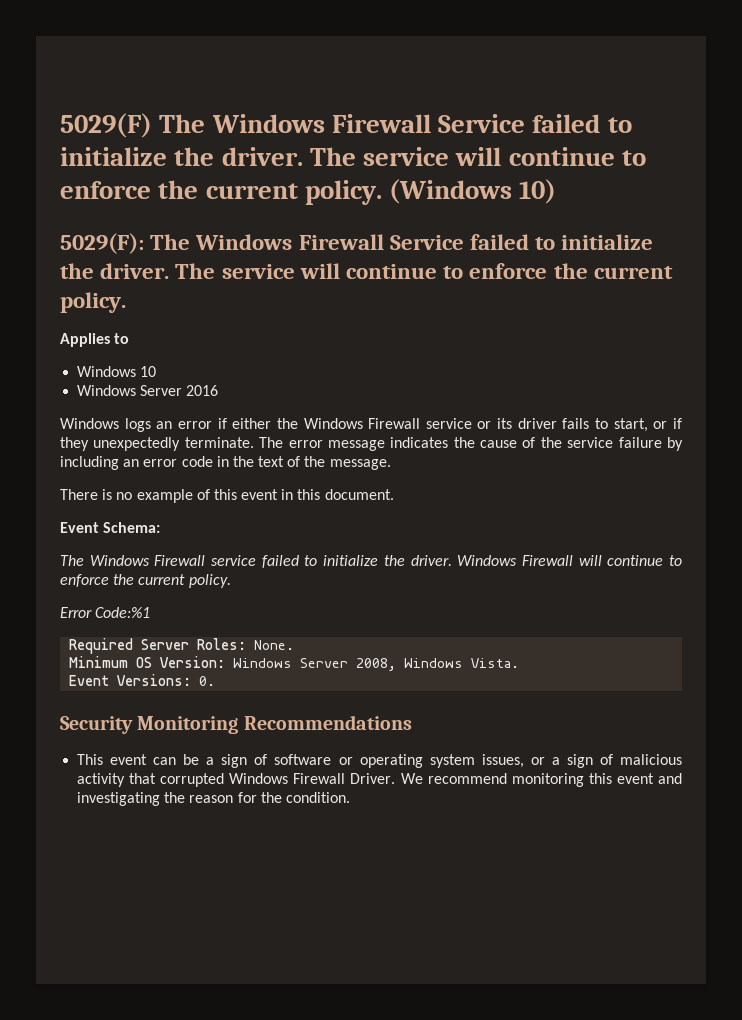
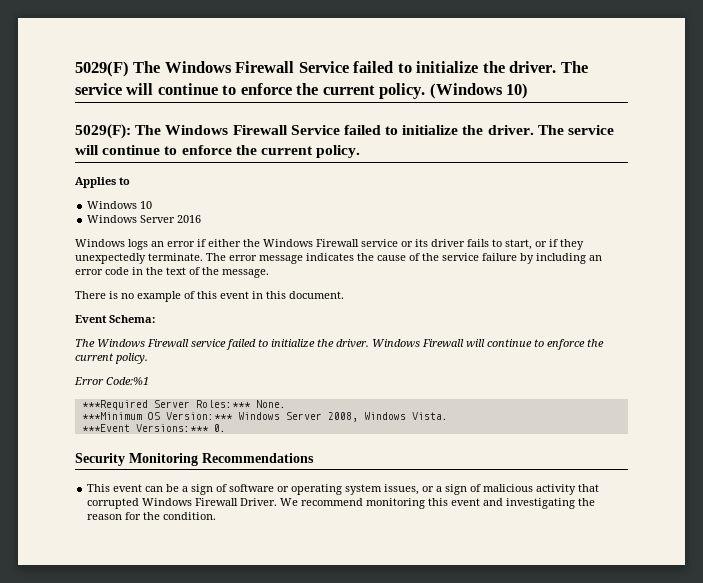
[69,638,295,654] [69,656,226,668] Required Server Roles: None. // Minimum OS Version: -> [81,400,286,410] [81,412,233,420] ***Required Server Roles:*** None. // ***Minimum OS Version:***
[69,674,192,686] Event Versions: -> [81,424,209,432] ***Event Versions:***

